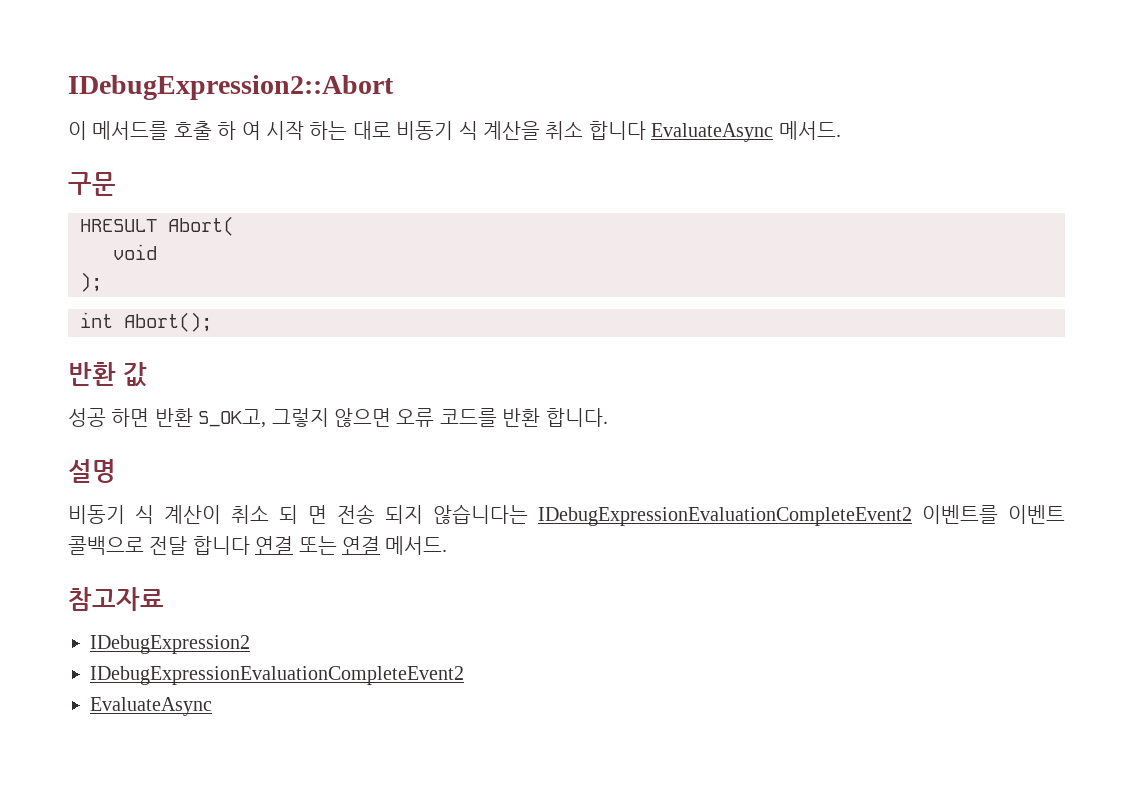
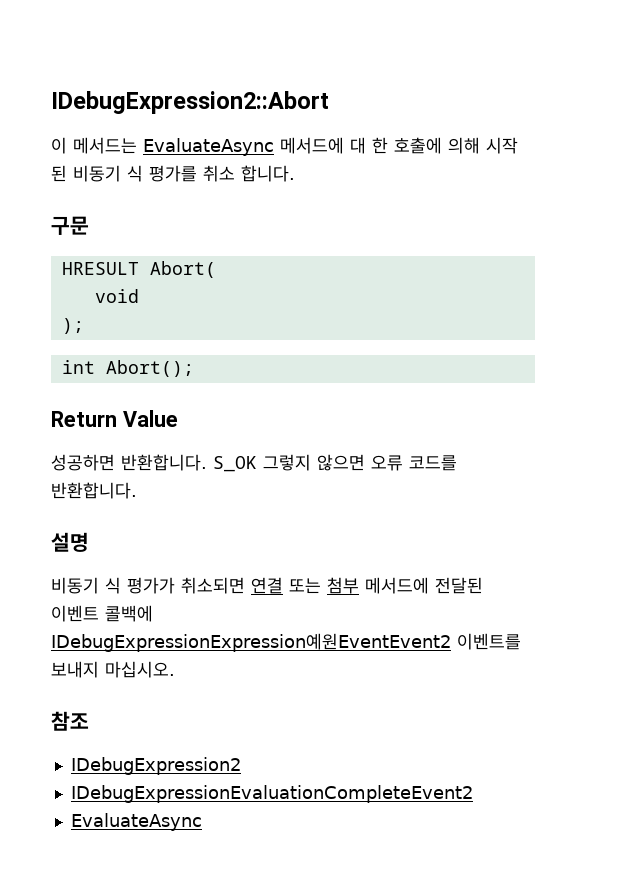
[92,121,841,142] 메서드를 호출 하 여 시작 하는 대로 비동기 식 계산을 취소 합니다 EvaluateAsync 메서드. -> [73,137,518,156] [51,165,295,182] 메서드는 EvaluateAsync 메서드에 대 한 호출에 의해 시작 된 비동기 식 평가를 취소 합니다.
[68,362,147,387] [68,408,267,428] 반환 값 // 성공 하면 반환 S_OK고, -> [51,410,178,427] [51,454,257,472] Return Value // 성공하면 반환합니다. S_OK
[502,408,608,427] 반환 합니다. -> [51,482,137,499] 반환합니다.
[164,504,1065,526] [68,536,448,555] [68,587,164,611] 계산이 취소 되 면 전송 되지 않습니다는 IDebugExpressionEvaluationCompleteEvent2 이벤트를 이벤트 콜백으로 전달 합니다 연결 또는 연결 메서드. // 참고자료 -> [127,577,483,594] [51,605,153,622] [51,633,521,652] [51,661,175,678] [51,711,89,731] 평가가 취소되면 연결 또는 첨부 메서드에 전달된 이벤트 콜백에 IDebugExpressionExpression예원EventEvent2 이벤트를 보내지 마십시오. // 참조

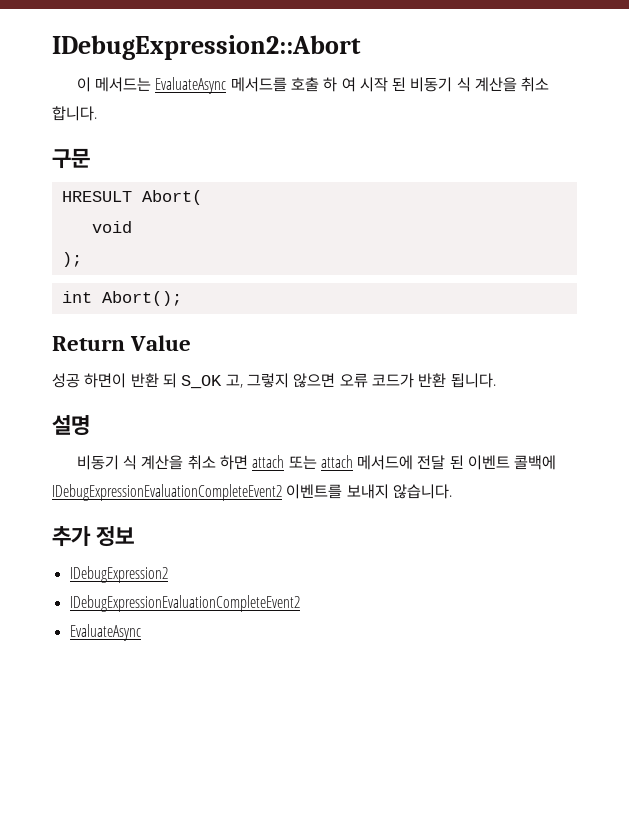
[280,137,480,154] 메서드에 대 한 호출에 의해 -> [230,77,356,92] 메서드를 호출 하 여
[149,165,197,182] 평가를 -> [475,77,518,92] 계산을
[51,454,457,472] [51,482,137,499] [51,532,89,552] [51,577,483,594] 성공하면 반환합니다. S_OK 그렇지 않으면 오류 코드를 반환합니다. // 설명 // 비동기 식 평가가 취소되면 연결 또는 첨부 메서드에 전달된 -> [52,373,496,389] [52,415,90,436] [76,455,464,470] 성공 하면이 반환 되 S_OK 고, 그렇지 않으면 오류 코드가 반환 됩니다. // 설명 // 비동기 식 계산을 취소 하면 attach 또는 attach 메서드에 전달 된
[51,633,451,652] IDebugExpressionExpression예원EventEvent2 -> [52,484,282,501] IDebugExpressionEvaluationCompleteEvent2
[105,661,175,678] [51,711,89,731] 마십시오. // 참조 -> [392,484,452,499] [52,526,135,547] 않습니다. // 추가 정보

